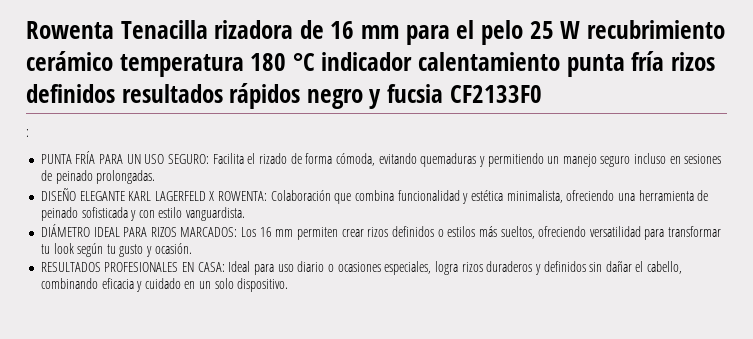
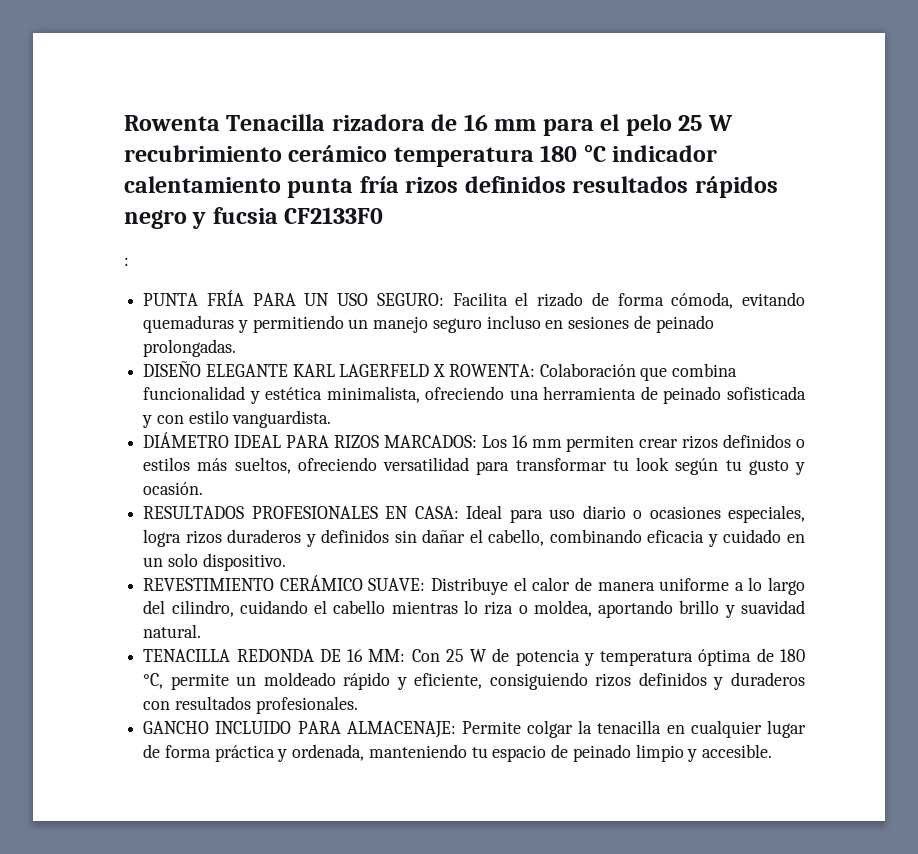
(289, 285) none -> [143,575,806,595] [143,600,806,618] [143,624,202,638] [143,648,805,666] [143,672,805,690] [143,696,358,714] [143,720,806,738] [143,744,772,762] // REVESTIMIENTO CERÁMICO SUAVE: Distribuye el calor de manera uniforme a lo largo del cilindro, cuidando el cabello mientras lo riza o moldea, aportando brillo y suavidad natural. // TENACILLA REDONDA DE 16 MM: Con 25 W de potencia y temperatura óptima de 180 °C, permite un moldeado rápido y eficiente, consiguiendo rizos definidos y duraderos con resultados profesionales. // GANCHO INCLUIDO PARA ALMACENAJE: Permite colgar la tenacilla en cualquier lugar de forma práctica y ordenada, manteniendo tu espacio de peinado limpio y accesible.

